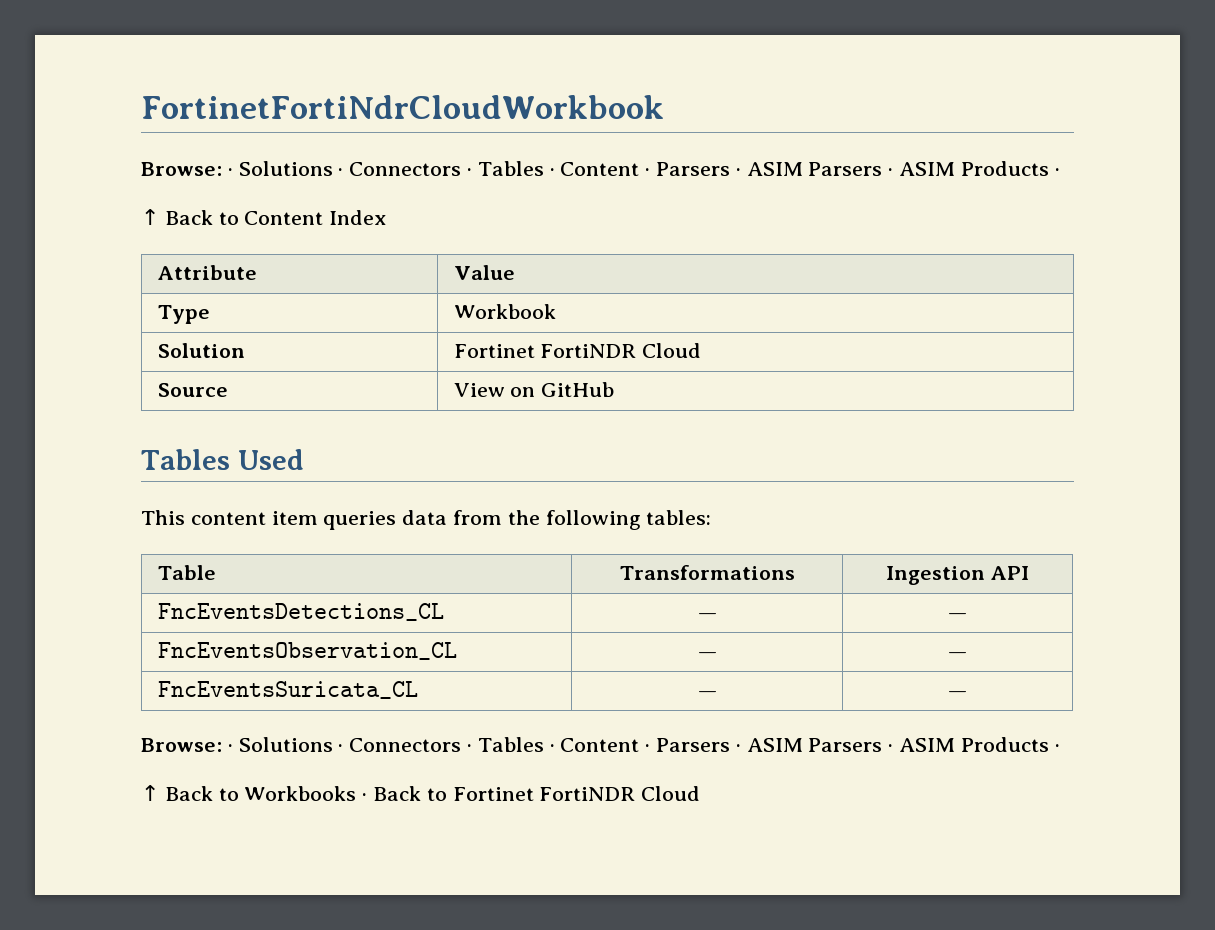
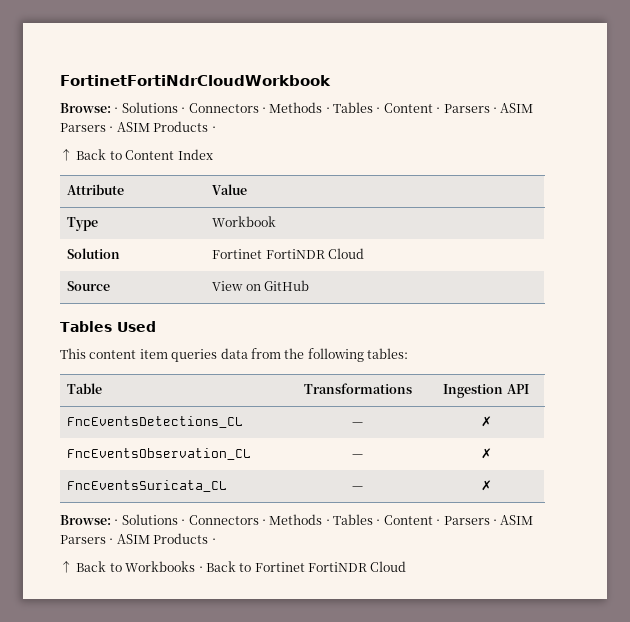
(473, 172) none -> [269,102,330,113] Methods ·
[948,613,967,619] — -> [480,416,492,427] ✗
[948,652,967,658] — -> [480,448,492,459] ✗
[948,691,967,697] [141,737,473,752] — // Browse: · Solutions · Connectors · -> [480,480,492,491] [60,514,330,525] ✗ // Browse: · Solutions · Connectors · Methods ·

